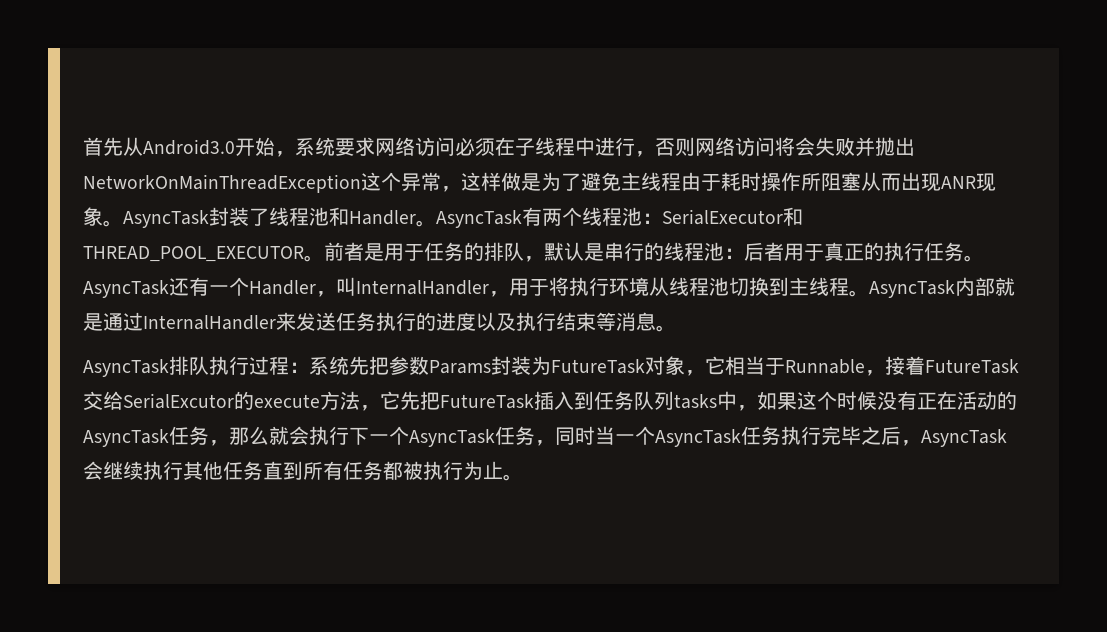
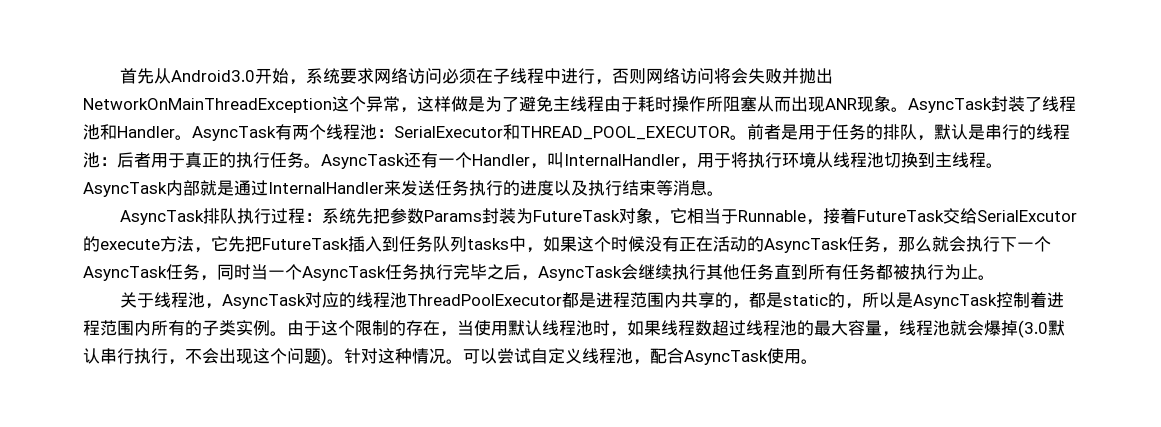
(523, 477) none -> [120,292,1065,309] [83,320,1065,338] [83,348,818,366] // 关于线程池，AsyncTask对应的线程池ThreadPoolExecutor都是进程范围内共享的，都是static的，所以是AsyncTask控制着进程范围内所有的子类实例。由于这个限制的存在，当使用默认线程池时，如果线程数超过线程池的最大容量，线程池就会爆掉(3.0默认串行执行，不会出现这个问题)。针对这种情况。可以尝试自定义线程池，配合AsyncTask使用。

